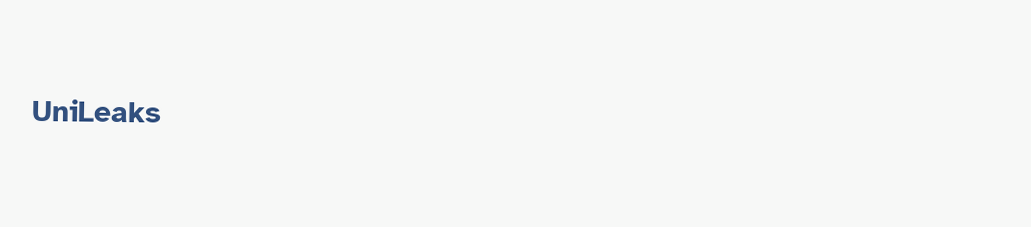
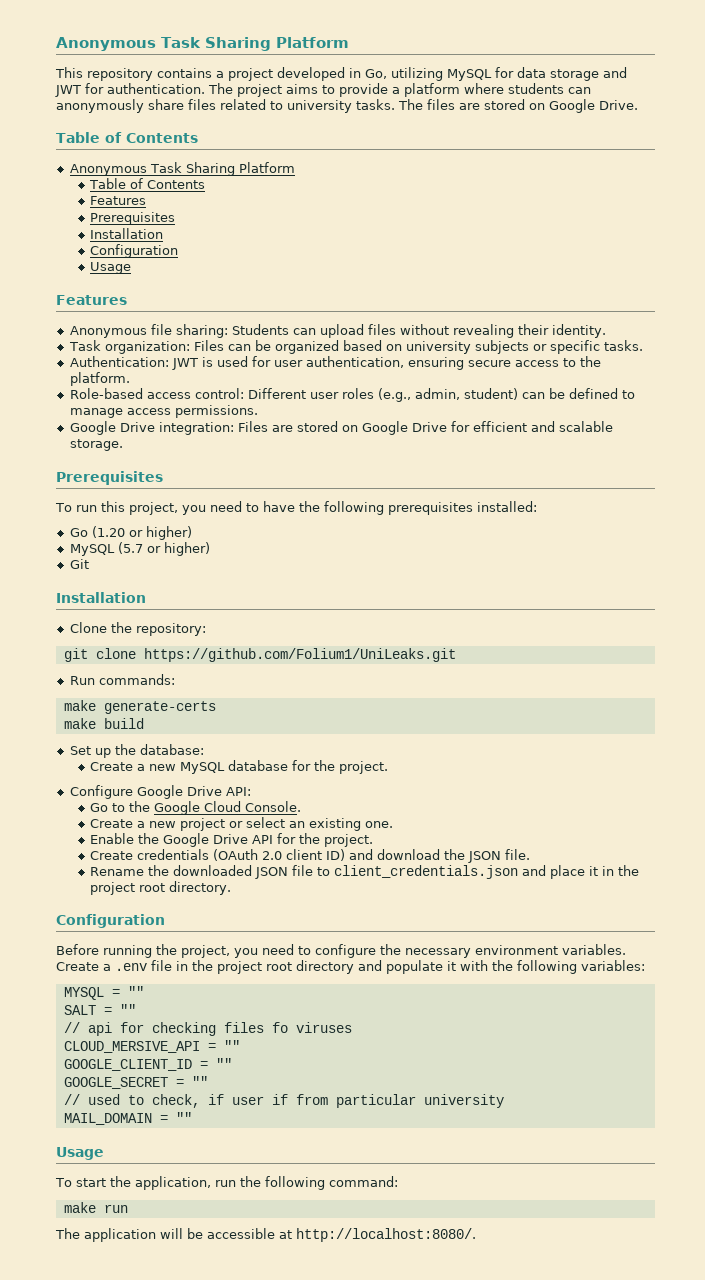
[31,98,162,123] UniLeaks -> [56,37,349,51] [55,67,627,81] [55,83,591,97] [56,99,638,113] [56,132,198,143] [69,162,295,176] [89,178,206,189] [90,196,147,205] [90,212,176,225] [90,228,164,239] [90,244,179,258] [90,262,132,274] [56,295,127,305] [69,324,606,338] [68,340,643,354] [69,356,601,370] [69,372,130,386] [69,388,635,402] [69,405,258,418] [69,421,613,435] [69,439,123,451] [56,471,163,485] [55,501,537,515] [69,526,192,540] [69,542,210,556] [69,559,89,569] [56,592,146,603] [69,622,206,636] [63,648,456,662] [69,674,175,685] [63,700,216,714] [63,718,144,729] [69,744,204,758] [90,760,389,774] [69,785,251,799] [90,801,302,815] [90,817,394,831] [90,833,374,847] [90,849,531,863] [90,865,640,879] [90,881,232,895] [56,914,165,928] [56,944,626,958] [56,960,645,974] [63,986,144,1000] [63,1004,136,1015] [63,1022,352,1036] [63,1040,240,1053] [63,1058,232,1071] [63,1076,208,1089] [63,1094,504,1108] [63,1112,192,1125] [56,1147,104,1160] [55,1176,398,1190] [63,1202,128,1213] [55,1228,476,1242] Anonymous Task Sharing Platform // This repository contains a project developed in Go, utilizing MySQL for data storage and JWT for authentication. The project aims to provide a platform where students can anonymously share files related to university tasks. The files are stored on Google Drive. // Table of Contents // Anonymous Task Sharing Platform // Table of Contents // Features // Prerequisites // Installation // Configuration // Usage // Features // Anonymous file sharing: Students can upload files without revealing their identity. // Task organization: Files can be organized based on university subjects or specific tasks. // Authentication: JWT is used for user authentication, ensuring secure access to the platform. // Role-based access control: Different user roles (e.g., admin, student) can be defined to manage access permissions. // Google Drive integration: Files are stored on Google Drive for efficient and scalable storage. // Prerequisites // To run this project, you need to have the following prerequisites installed: // Go (1.20 or higher) // MySQL (5.7 or higher) // Git // Installation // Clone the repository: // git clone https://github.com/Folium1/UniLeaks.git // Run commands: // make generate-certs // make build // Set up the database: // Create a new MySQL database for the project. // Configure Google Drive API: // Go to the Google Cloud Console. // Create a new project or select an existing one. // Enable the Google Drive API for the project. // Create credentials (OAuth 2.0 client ID) and download the JSON file. // Rename the downloaded JSON file to client_credentials.json and place it in the project root directory. // Configuration // Before running the project, you need to configure the necessary environment variables. Create a .env file in the project root directory and populate it with the following variables: // MYSQL = "" // SALT = "" // // api for checking files fo viruses // CLOUD_MERSIVE_API = "" // GOOGLE_CLIENT_ID = "" // GOOGLE_SECRET = "" // // used to check, if user if from particular university // MAIL_DOMAIN = "" // Usage // To start the application, run the following command: // make run // The application will be accessible at http://localhost:8080/.

